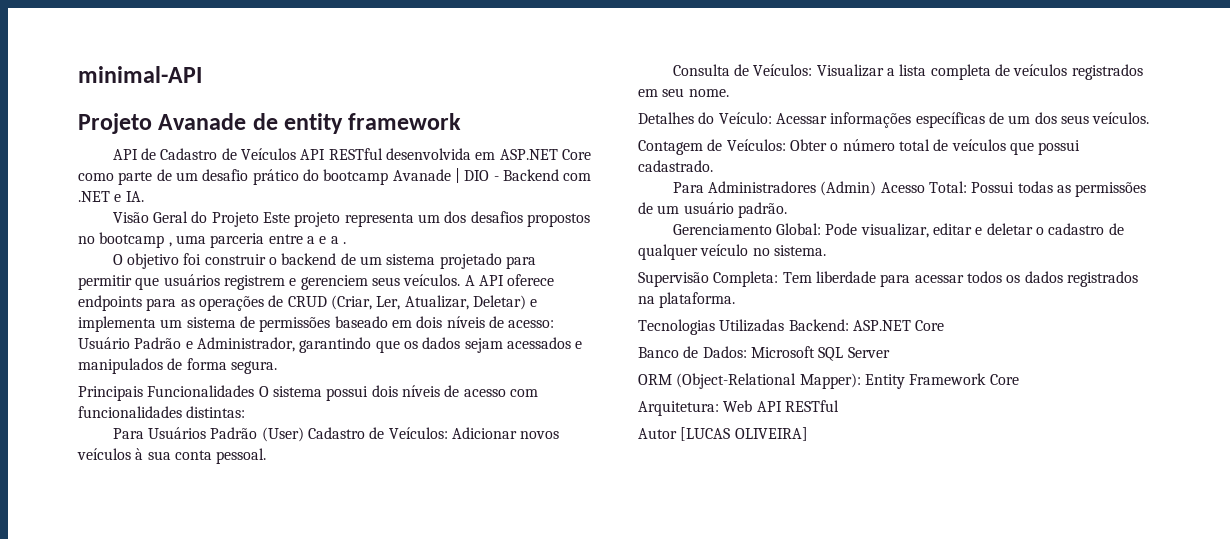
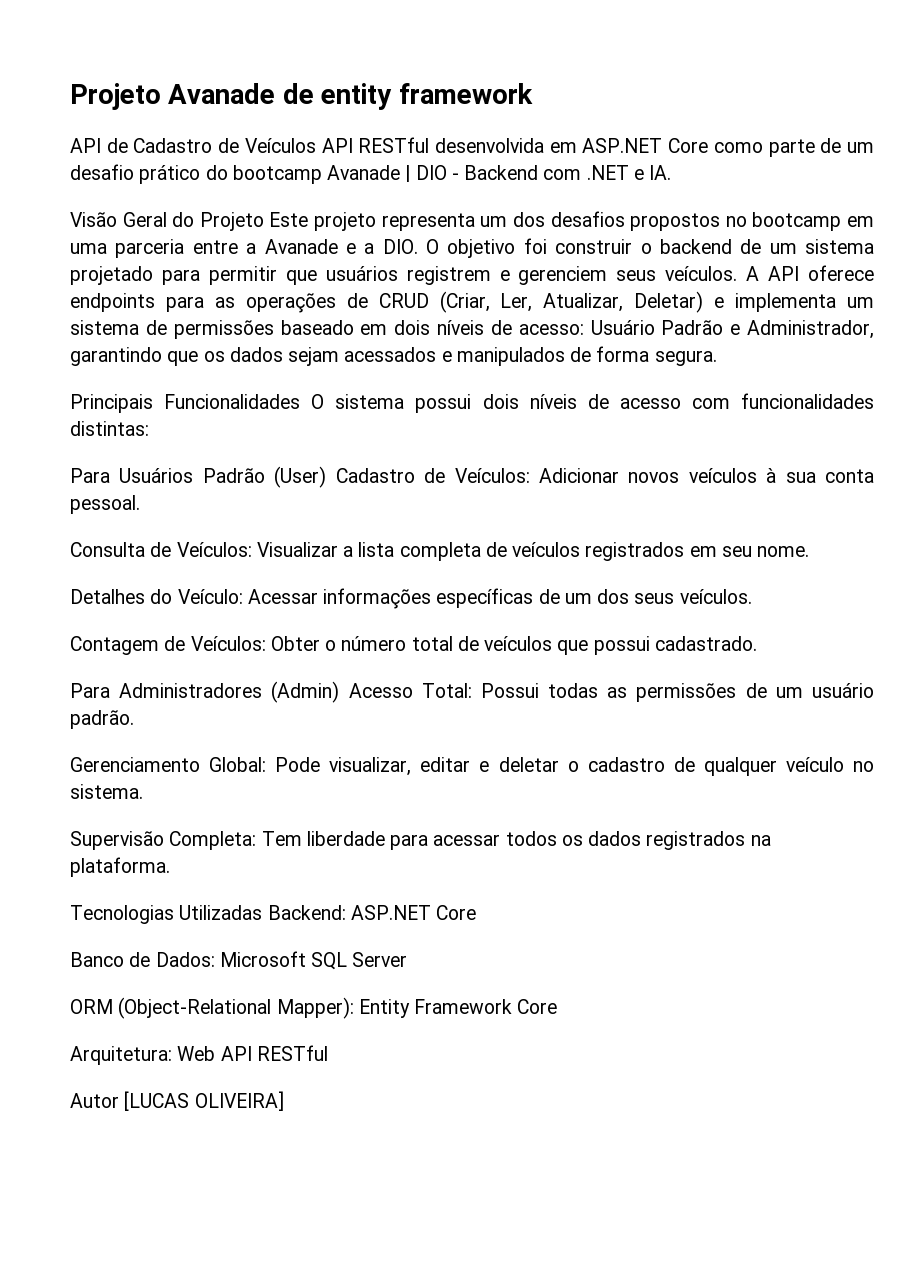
[78,66,202,83] minimal-API // -> (70, 96) none
[168,242,172,247] , -> [847,216,874,227] em
(315, 240) none -> [264,239,338,254] Avanade
[342,242,346,244] . // -> [382,239,418,254] DIO.

